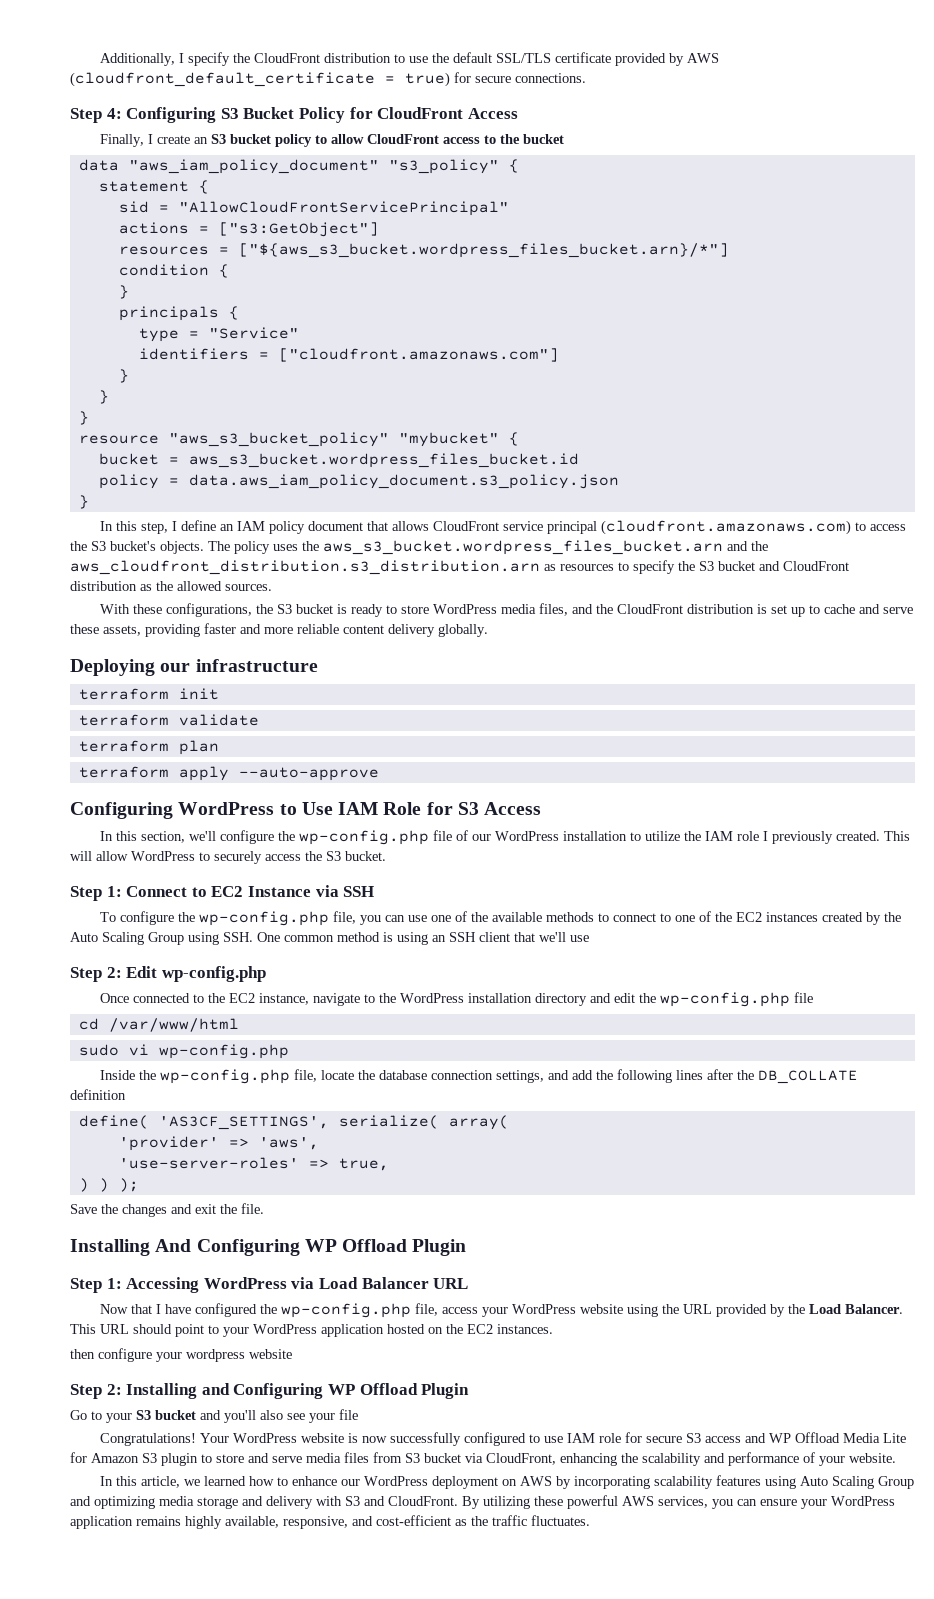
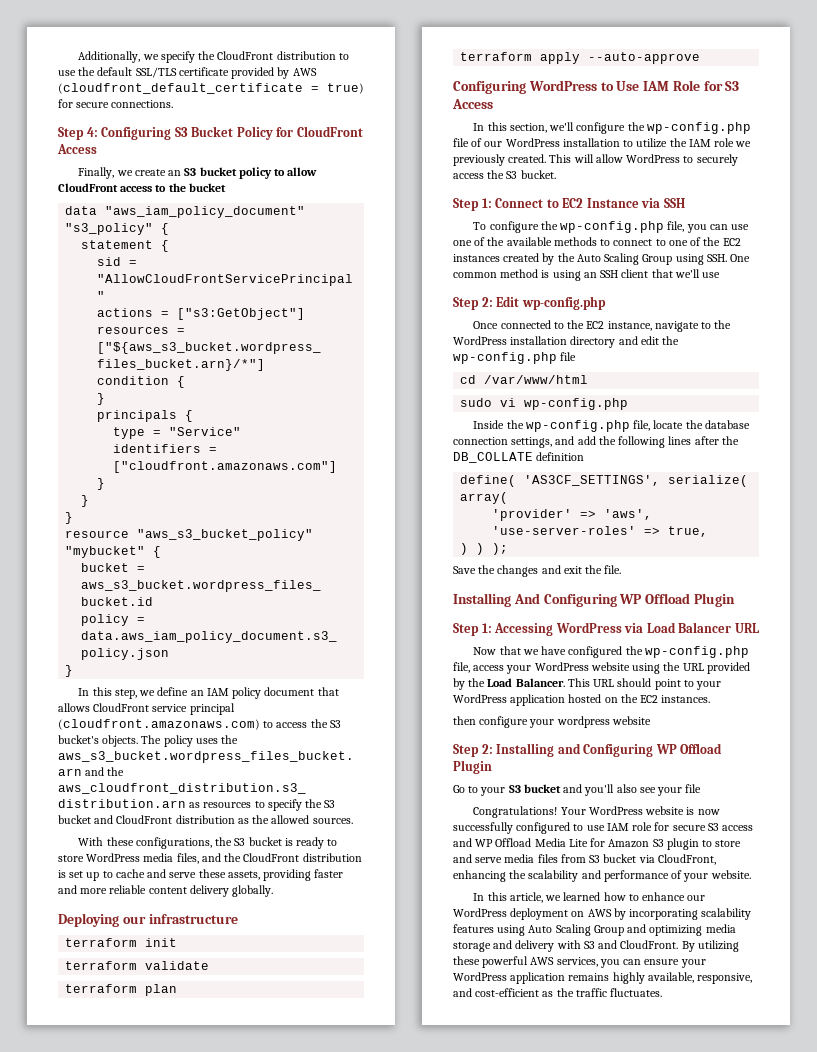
[179,53,185,63] I -> [142,54,159,60] we
[148,134,154,144] I -> [116,170,133,176] we
[172,521,178,531] I -> [139,690,156,696] we
[763,831,769,841] I -> [735,141,752,147] we
[156,1304,162,1314] I -> [522,649,539,655] we

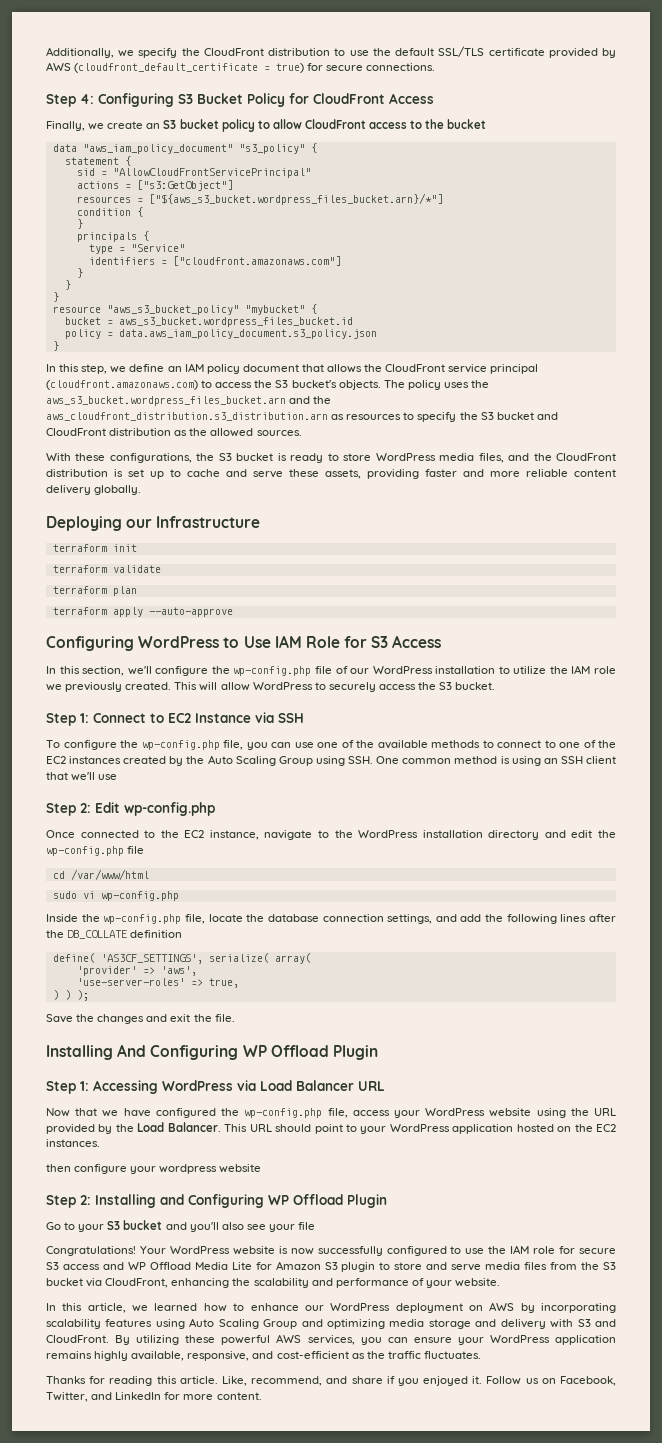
(90, 707) none -> [364,364,383,372] the
[148,914,238,924] infrastructure -> [156,516,261,528] Infrastructure
(605, 828) none -> [488,1246,507,1254] the
(586, 858) none -> [581,1262,600,1270] the
(663, 992) none -> [46,1376,616,1386] [46,1392,262,1402] // Thanks for reading this article. Like, recommend, and share if you enjoyed it. Follow us on Facebook, Twitter, and LinkedIn for more content.

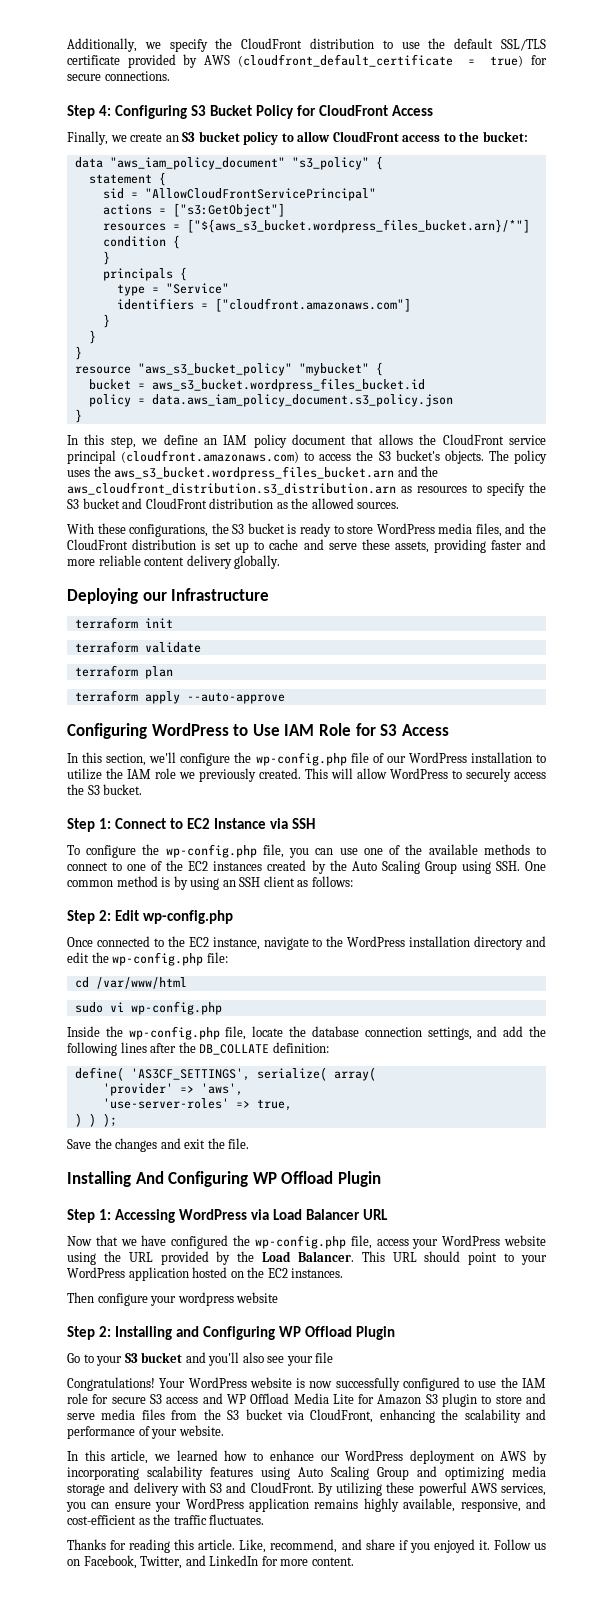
[447,119,487,129] bucket -> [482,131,528,142] bucket:
(510, 760) none -> [173,876,188,890] by
[46,772,118,781] that we'll use -> [297,876,353,887] as follows:
[127,846,145,854] file -> [206,952,228,963] file:
[130,930,183,938] definition -> [272,1042,329,1053] definition:
[46,1164,71,1172] then -> [67,1292,94,1303] Then

